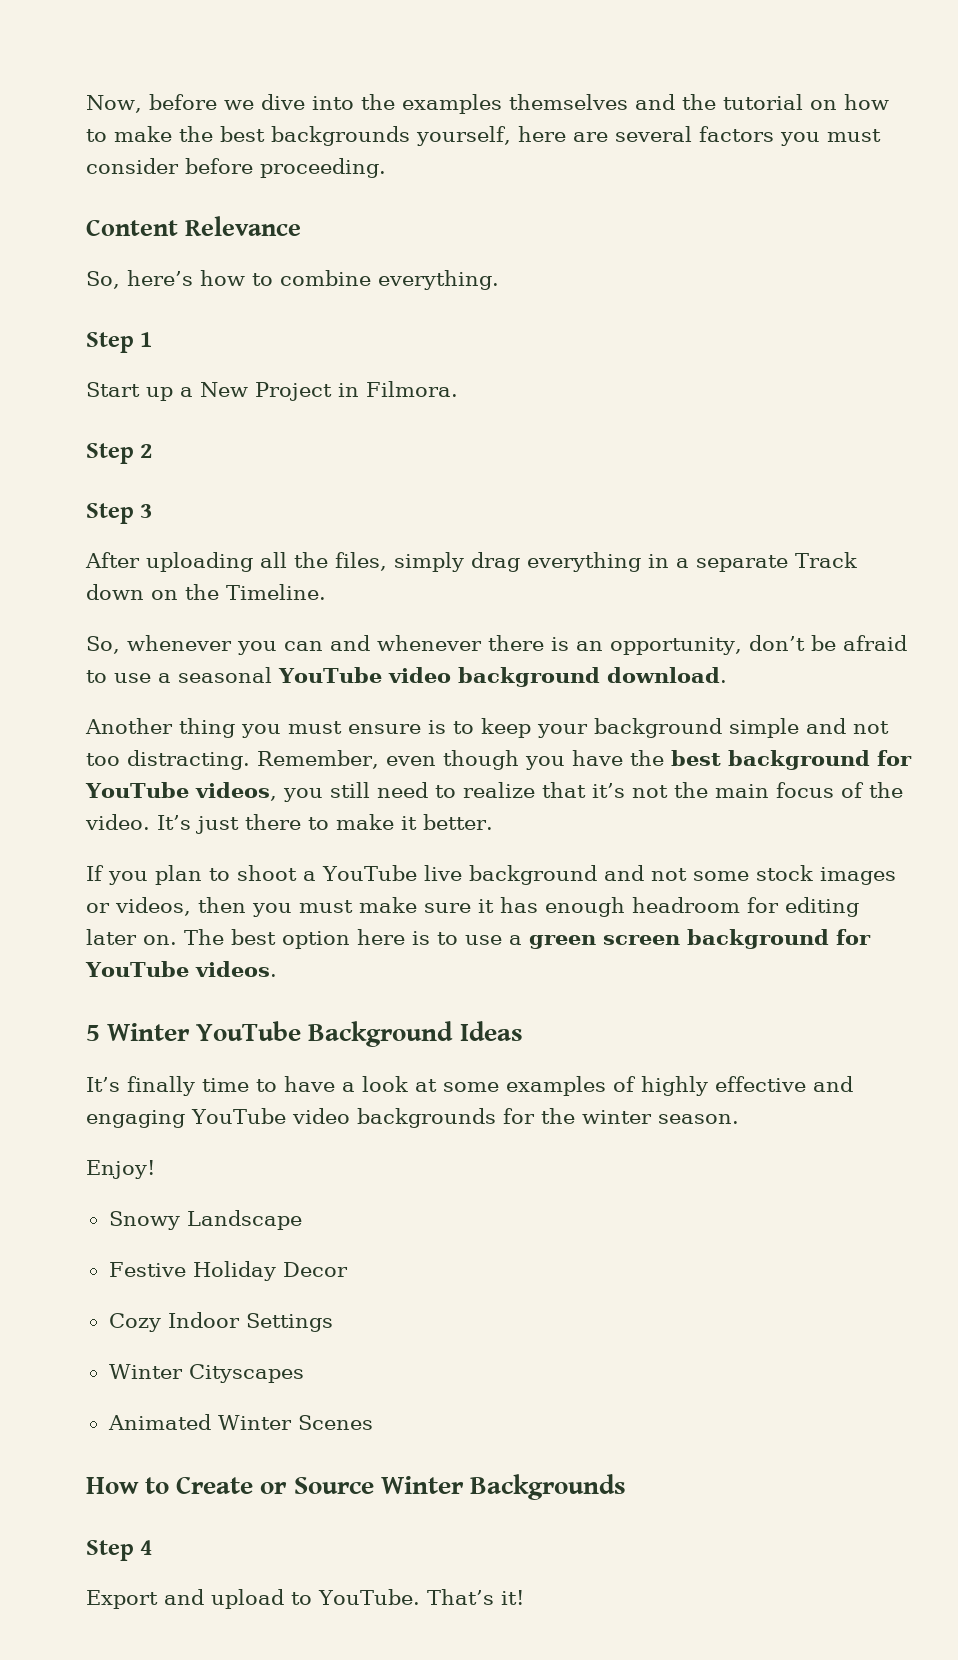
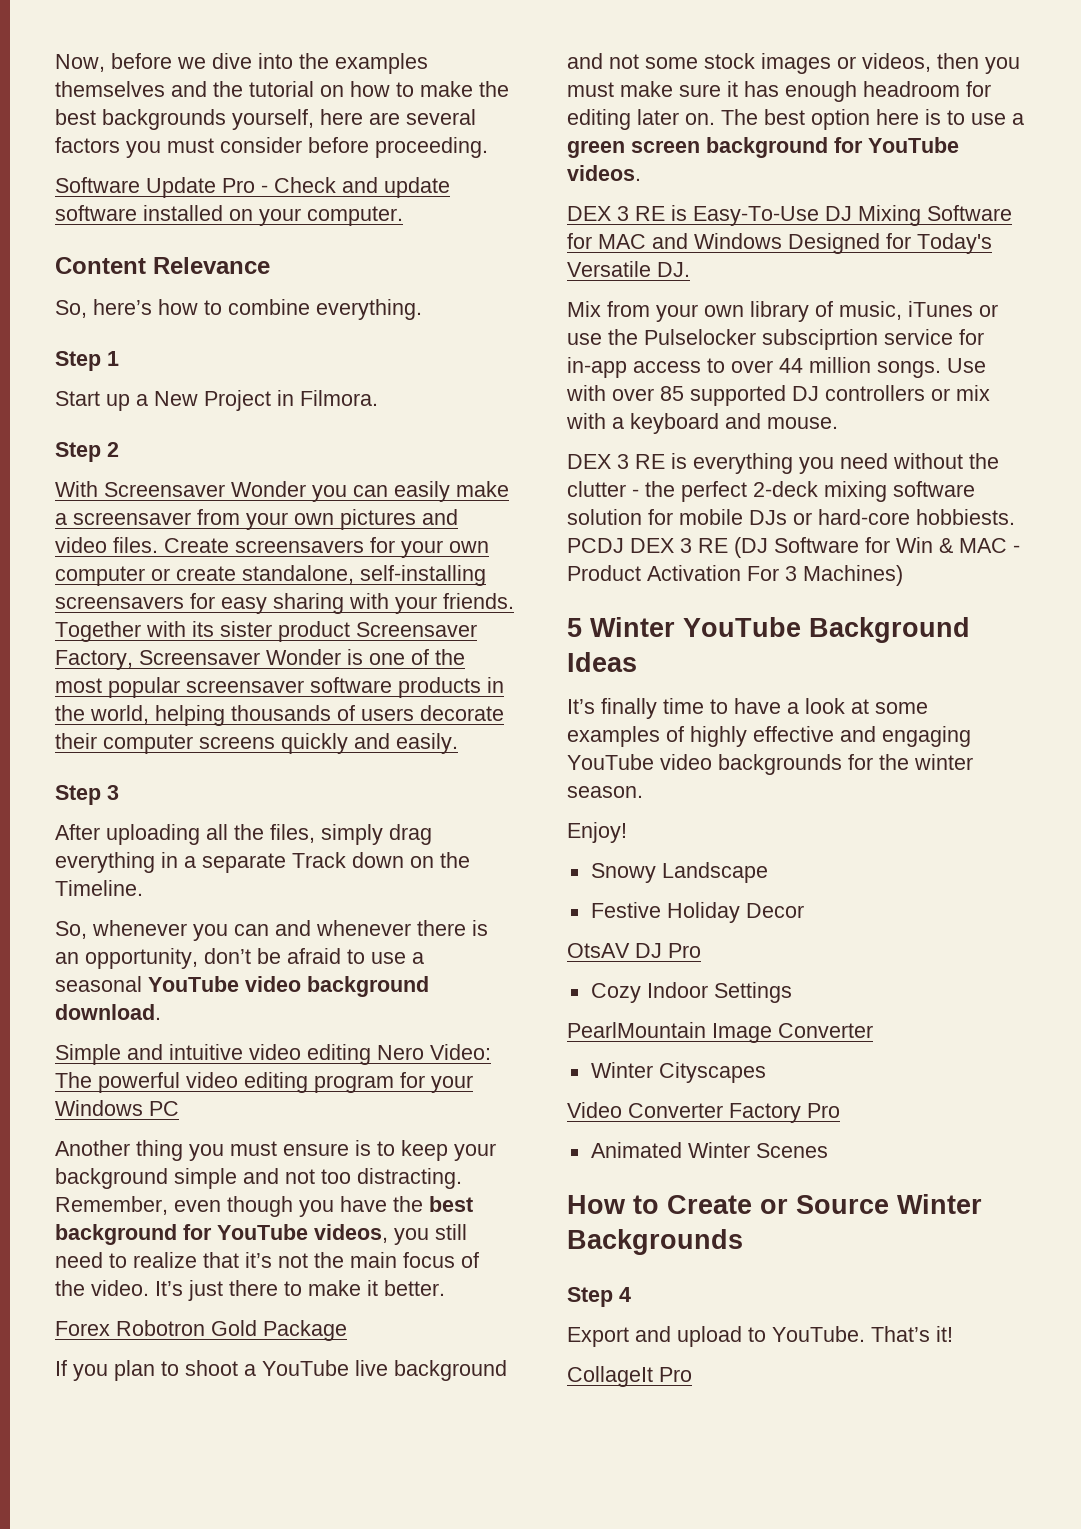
(386, 168) none -> [55,177,450,198] [55,205,403,226] // Software Update Pro - Check and update software installed on your computer.
(153, 451) none -> [55,481,509,502] [55,509,458,530] [55,537,489,558] [55,565,486,586] [55,593,514,614] [55,621,477,642] [55,649,465,670] [55,677,504,698] [55,705,504,726] [55,733,458,754] // With Screensaver Wonder you can easily make a screensaver from your own pictures and video files. Create screensavers for your own computer or create standalone, self-installing screensavers for easy sharing with your friends. Together with its sister product Screensaver Factory, Screensaver Wonder is one of the most popular screensaver software products in the world, helping thousands of users decorate their computer screens quickly and easily.
(727, 675) none -> [55,1044,491,1065] [55,1072,473,1093] [55,1100,179,1116] // Simple and intuitive video editing Nero Video: The powerful video editing program for your Windows PC
(493, 822) none -> [55,1320,347,1341] // Forex Robotron Gold Package
(277, 969) none -> [567,205,1012,226] [567,233,992,254] [567,261,690,277] [567,301,998,322] [567,329,984,350] [567,357,986,378] [566,385,990,406] [566,413,838,434] [567,453,999,474] [567,481,975,502] [567,509,1015,525] [567,537,1020,558] [567,565,903,586] // DEX 3 RE is Easy-To-Use DJ Mixing Software for MAC and Windows Designed for Today's Versatile DJ. // Mix from your own library of music, iTunes or use the Pulselocker subsciprtion service for in-app access to over 44 million songs. Use with over 85 supported DJ controllers or mix with a keyboard and mouse. // DEX 3 RE is everything you need without the clutter - the perfect 2-deck mixing software solution for mobile DJs or hard-core hobbiests. PCDJ DEX 3 RE (DJ Software for Win & MAC - Product Activation For 3 Machines)
(348, 1269) none -> [567,943,701,958] // OtsAV DJ Pro
(333, 1322) none -> [567,1022,873,1043] // PearlMountain Image Converter
(304, 1373) none -> [567,1102,840,1123] // Video Converter Factory Pro
(524, 1597) none -> [567,1366,692,1387] // CollageIt Pro

